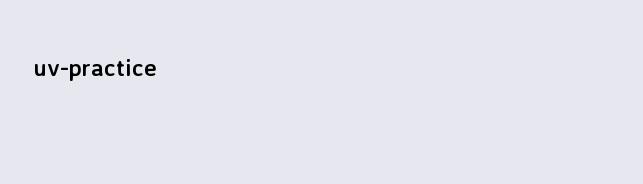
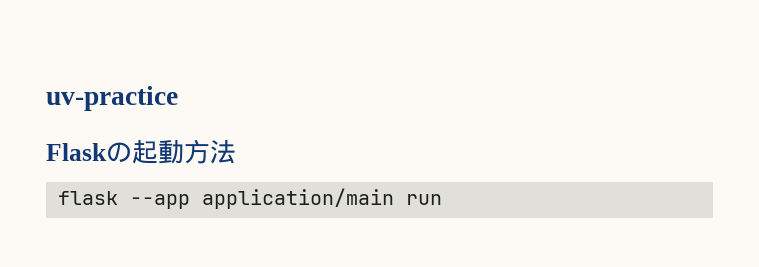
(157, 70) none -> [46,139,236,164] [58,188,443,209] // Flaskの起動方法 // flask --app application/main run

